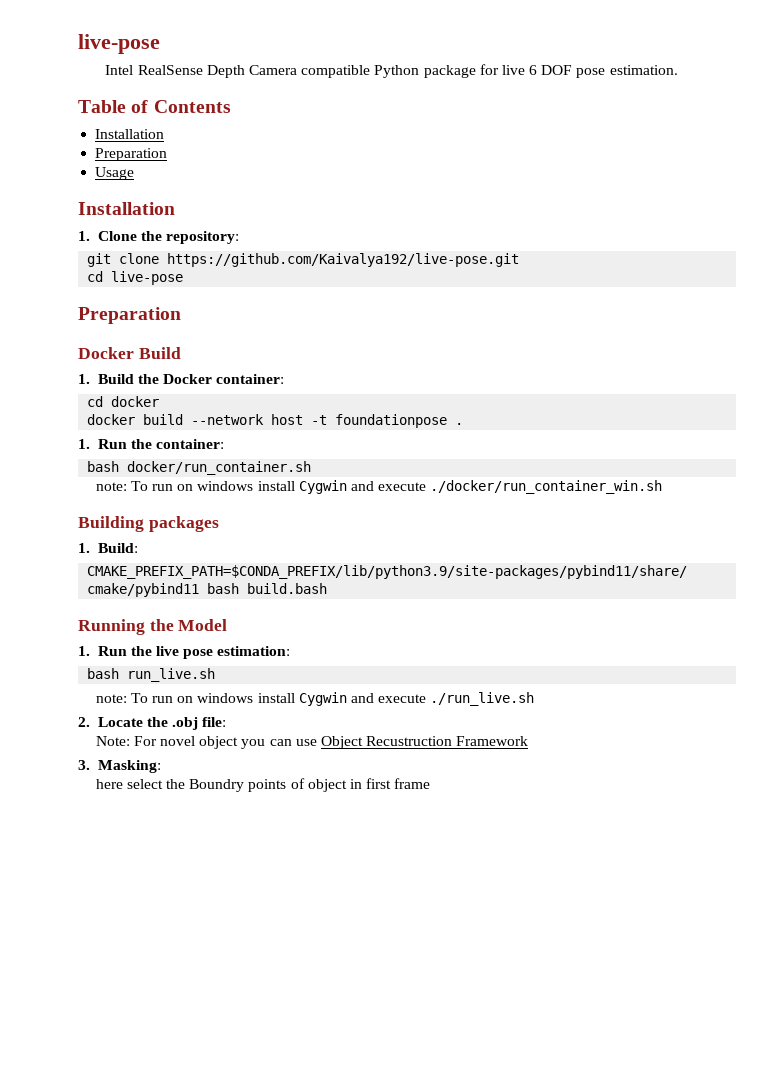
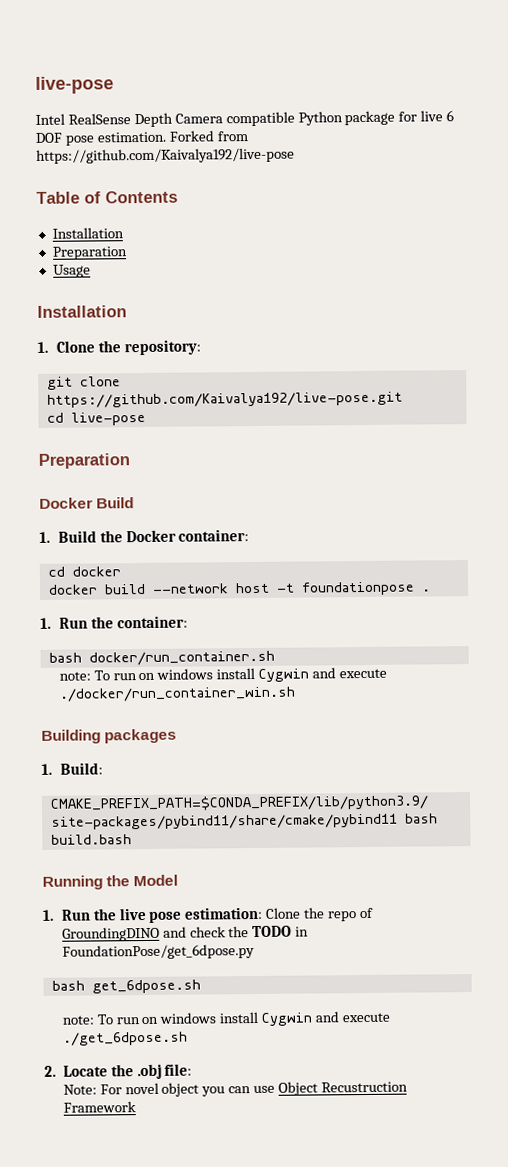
(678, 70) none -> [168,130,248,142] [36,147,295,164] Forked from https://github.com/Kaivalya192/live-pose
[87,668,216,682] [95,692,535,706] // bash run_live.sh // note: To run on windows install Cygwin and execute ./run_live.sh -> [265,907,375,922] [61,925,310,942] [61,944,255,960] [51,979,201,994] [61,1011,391,1026] [62,1031,188,1046] Clone the repo of GroundingDINO and check the TODO in FoundationPose/get_6dpose.py // bash get_6dpose.sh // note: To run on windows install Cygwin and execute ./get_6dpose.sh
[78,760,161,773] [95,778,431,792] // 3. Masking: // here select the Boundry points of object in first frame -> (136, 1107) none

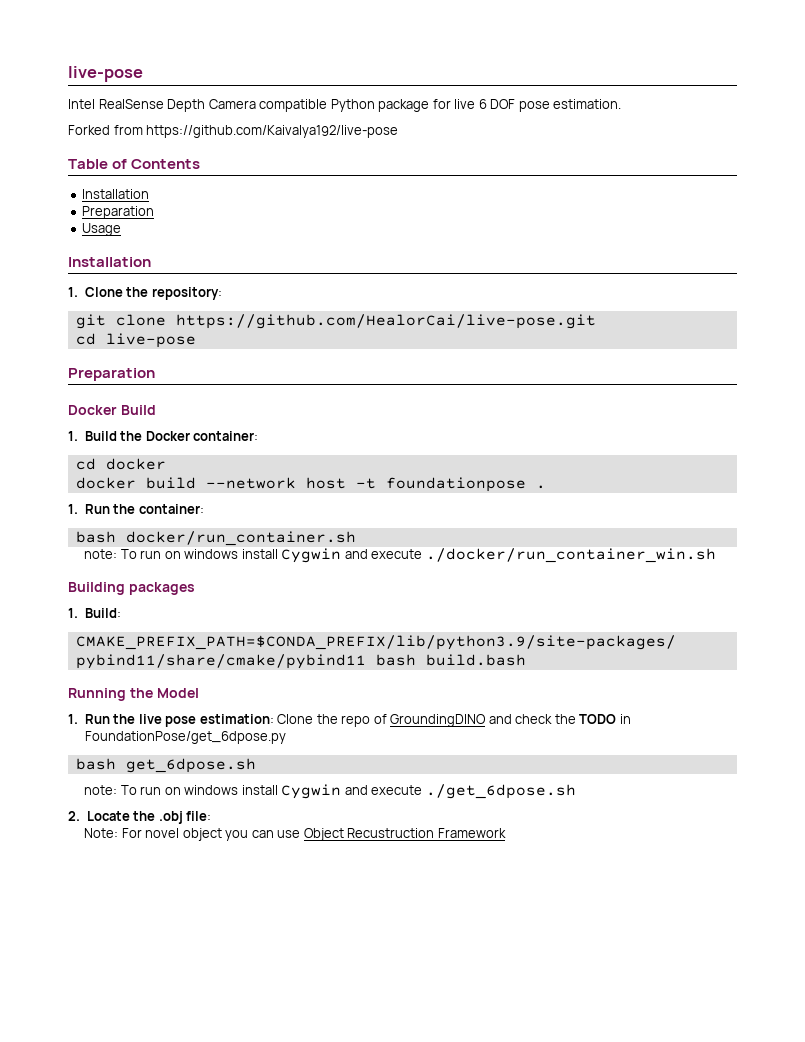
(166, 137) none -> (622, 104) //
[46,391,403,408] https://github.com/Kaivalya192/live-pose.git -> [175,314,596,329] https://github.com/HealorCai/live-pose.git

